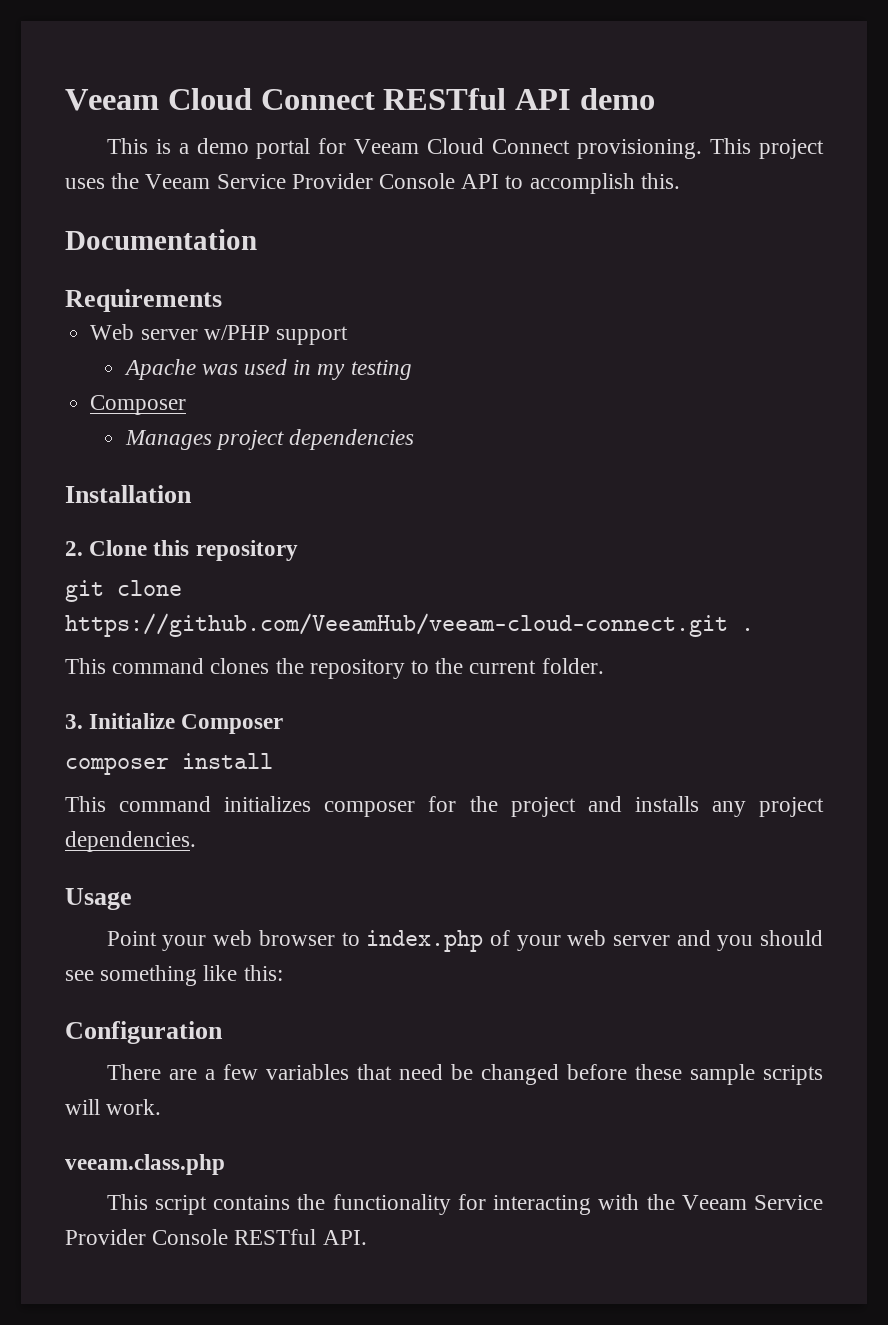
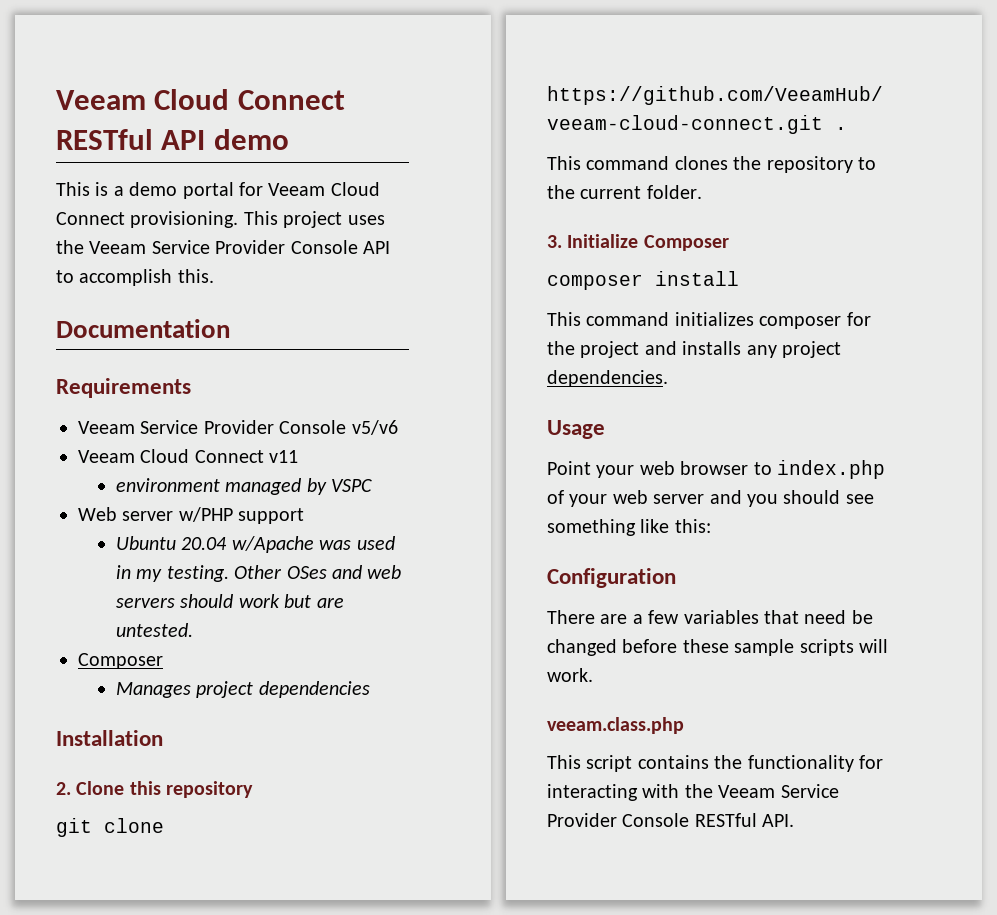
(222, 300) none -> [78,420,398,435] [78,449,299,463] [116,478,373,495] // Veeam Service Provider Console v5/v6 // Veeam Cloud Connect v11 // environment managed by VSPC
[123,359,196,380] Apache -> [116,536,314,553] Ubuntu 20.04 w/Apache
[350,360,412,380] testing -> [166,565,402,582] [116,594,344,608] [116,623,194,637] testing. Other OSes and web servers should work but are untested.

